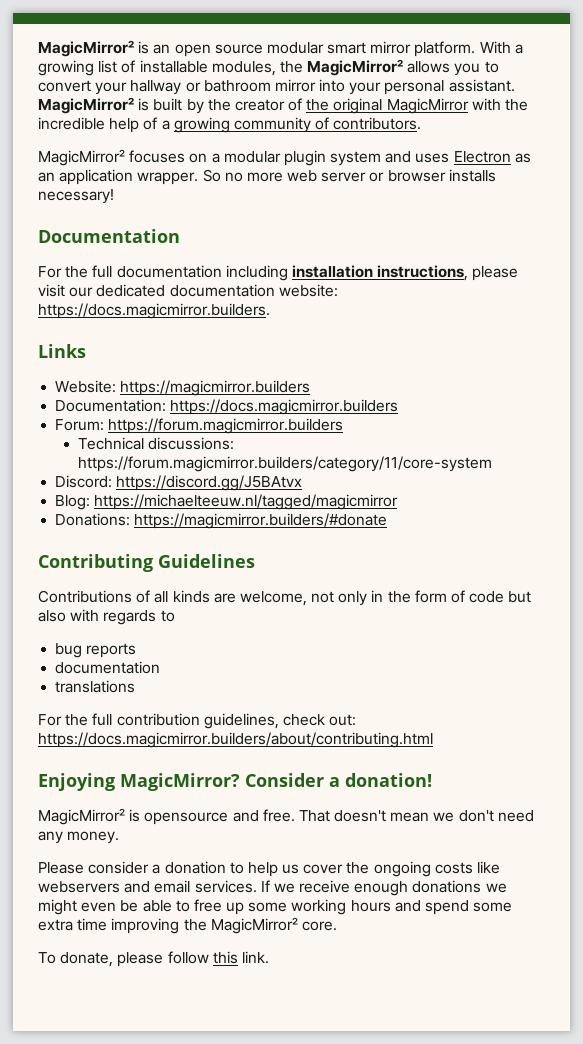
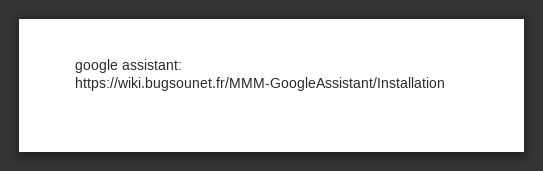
[38,40,523,57] [38,59,499,76] [38,79,515,95] [38,97,529,114] [38,117,422,133] [38,149,531,166] [38,169,496,185] [38,189,114,204] [38,229,180,243] [38,265,519,281] [38,284,338,297] [38,303,270,319] [38,344,86,358] [55,380,311,396] [55,399,399,415] [55,418,344,434] [78,437,235,450] [78,456,493,472] [55,475,303,491] [55,494,399,510] [55,513,388,529] [38,554,255,572] [38,590,532,606] [38,609,175,625] [55,643,137,658] [55,661,161,674] [55,680,136,693] [38,713,357,729] [38,732,433,748] [38,773,432,791] [38,808,534,825] [38,831,120,844] [38,861,501,877] [38,880,507,896] [38,899,513,915] [38,917,337,934] [38,951,269,967] MagicMirror² is an open source modular smart mirror platform. With a growing list of installable modules, the MagicMirror² allows you to convert your hallway or bathroom mirror into your personal assistant. MagicMirror² is built by the creator of the original MagicMirror with the incredible help of a growing community of contributors. // MagicMirror² focuses on a modular plugin system and uses Electron as an application wrapper. So no more web server or browser installs necessary! // Documentation // For the full documentation including installation instructions, please visit our dedicated documentation website: https://docs.magicmirror.builders. // Links // Website: https://magicmirror.builders // Documentation: https://docs.magicmirror.builders // Forum: https://forum.magicmirror.builders // Technical discussions: https://forum.magicmirror.builders/category/11/core-system // Discord: https://discord.gg/J5BAtvx // Blog: https://michaelteeuw.nl/tagged/magicmirror // Donations: https://magicmirror.builders/#donate // Contributing Guidelines // Contributions of all kinds are welcome, not only in the form of code but also with regards to // bug reports // documentation // translations // For the full contribution guidelines, check out: https://docs.magicmirror.builders/about/contributing.html // Enjoying MagicMirror? Consider a donation! // MagicMirror² is opensource and free. That doesn't mean we don't need any money. // Please consider a donation to help us cover the ongoing costs like webservers and email services. If we receive enough donations we might even be able to free up some working hours and spend some extra time improving the MagicMirror² core. // To donate, please follow this link. -> [75,59,182,73] [75,77,445,91] google assistant: https://wiki.bugsounet.fr/MMM-GoogleAssistant/Installation

